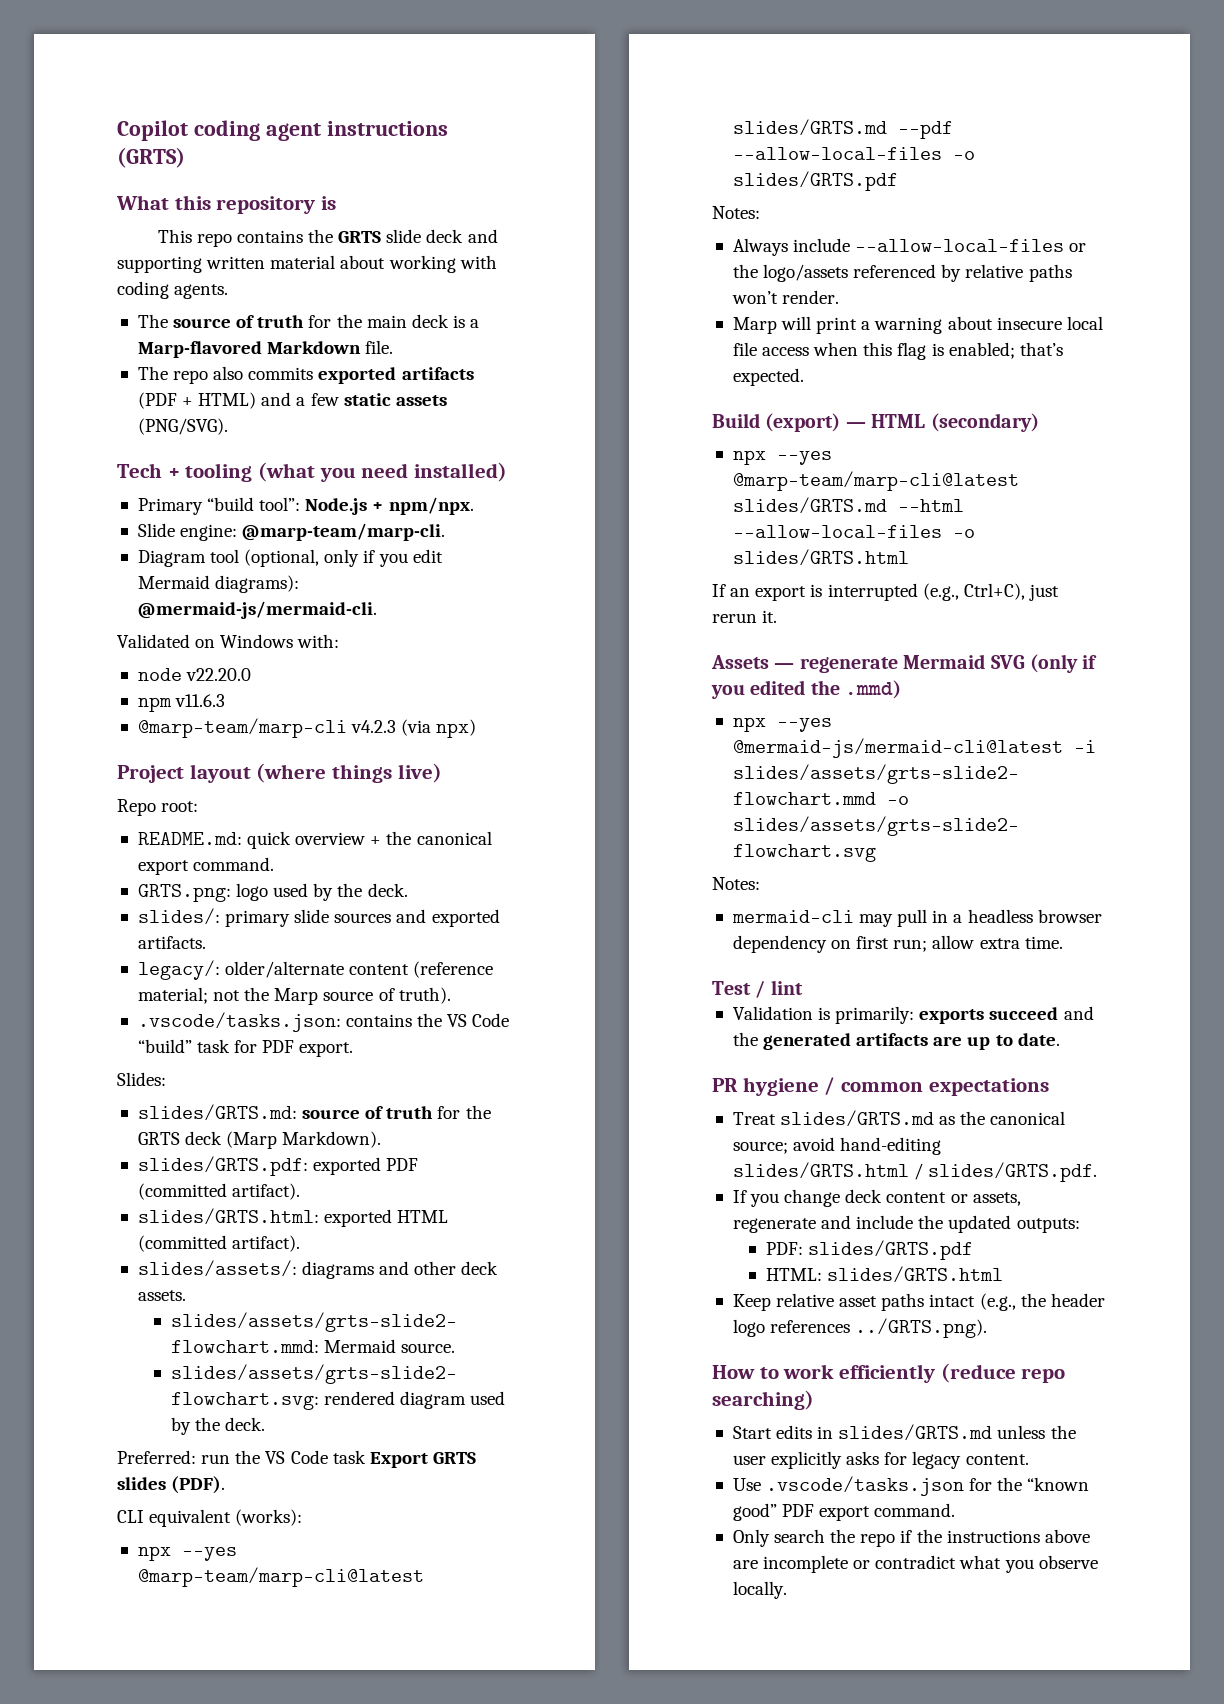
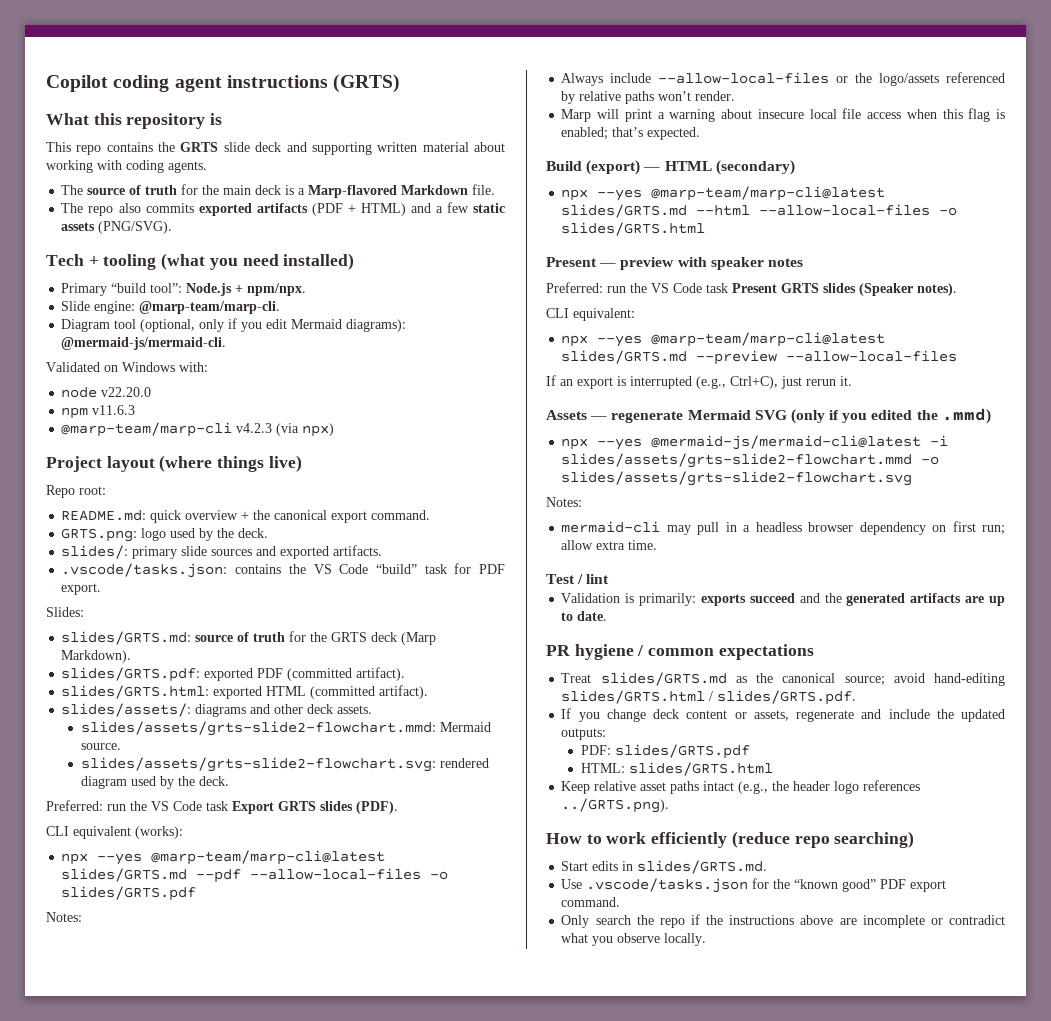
[137,960,494,980] [137,987,451,1005] // legacy/: older/alternate content (reference material; not the Marp source of truth). -> (383, 550) none
(909, 557) none -> [546,257,803,270] [546,282,957,296] [546,308,635,321] [561,332,886,347] [561,350,958,365] // Present — preview with speaker notes // Preferred: run the VS Code task Present GRTS slides (Speaker notes). // CLI equivalent: // npx --yes @marp-team/marp-cli@latest slides/GRTS.md --preview --allow-local-files
[838,1424,1076,1441] [732,1451,1029,1469] slides/GRTS.md unless the user explicitly asks for legacy content. -> [637,860,768,874] slides/GRTS.md.

